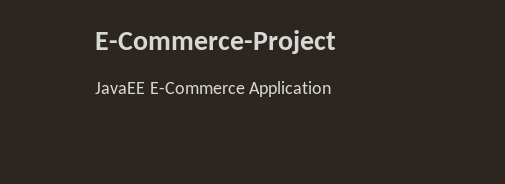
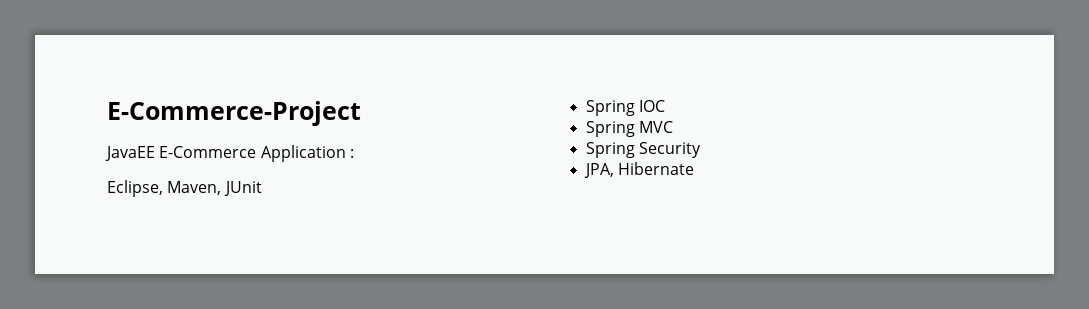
(332, 89) none -> [349,149,354,158] [107,180,262,197] [585,100,665,116] [585,121,673,137] [585,142,701,158] [583,162,694,178] : // Eclipse, Maven, JUnit // Spring IOC // Spring MVC // Spring Security // JPA, Hibernate

